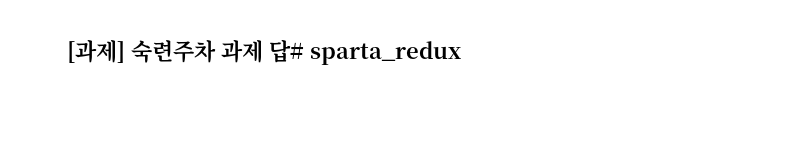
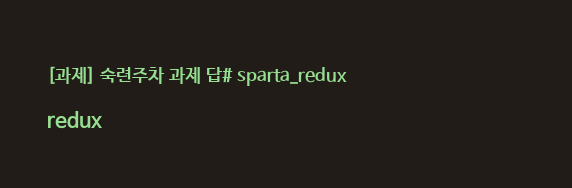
(461, 53) none -> [47,111,103,129] // redux

